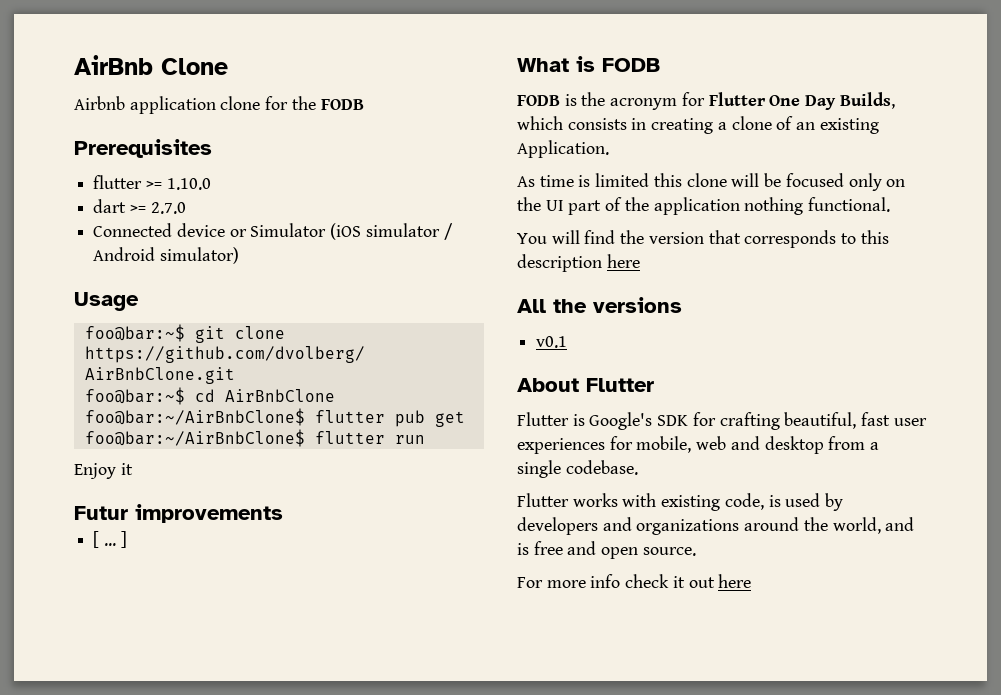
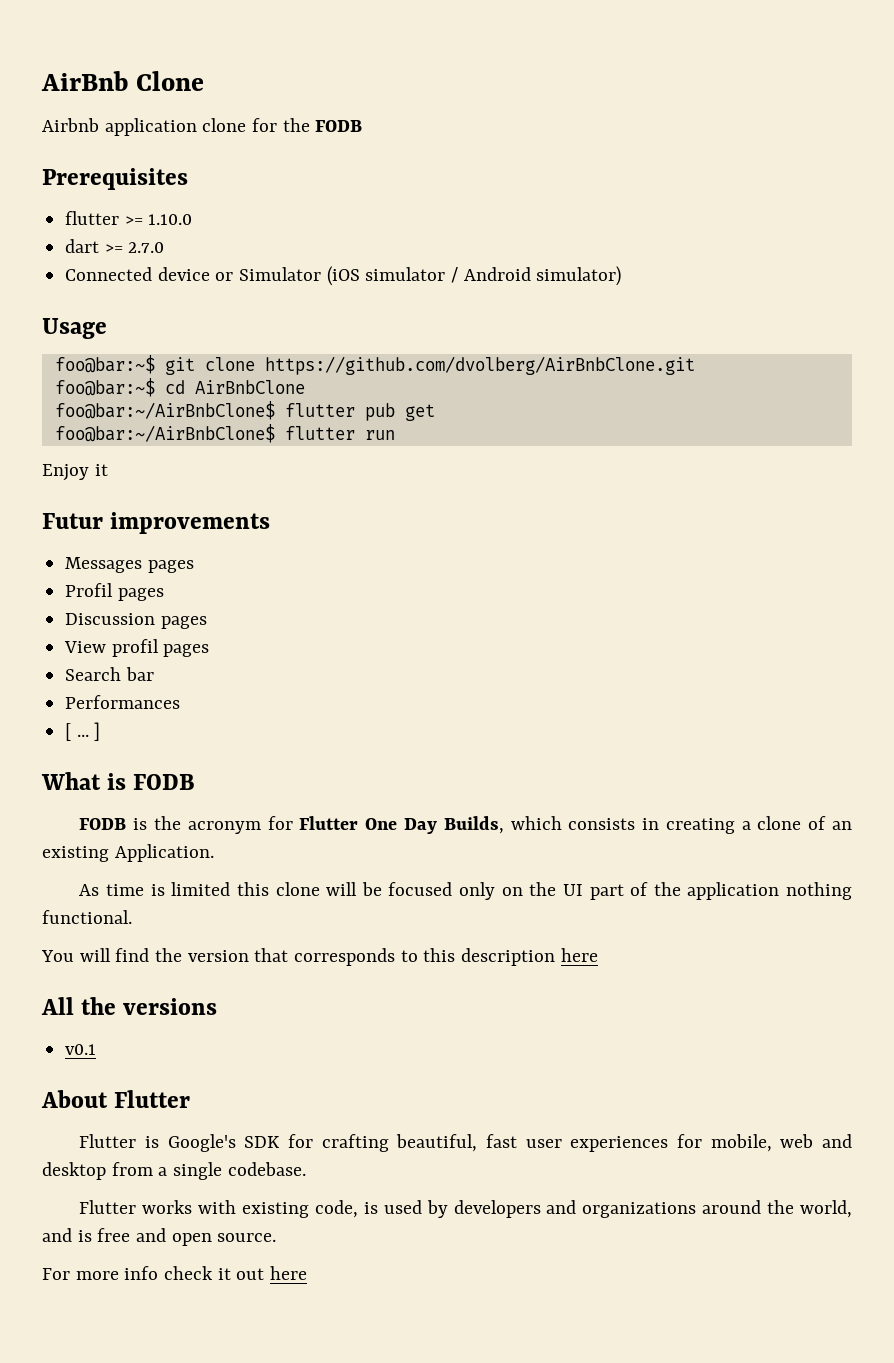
(283, 513) none -> [65,557,194,573] [65,583,164,601] [65,613,207,629] [64,639,210,657] [65,667,154,681] [65,695,181,709] // Messages pages // Profil pages // Discussion pages // View profil pages // Search bar // Performances

